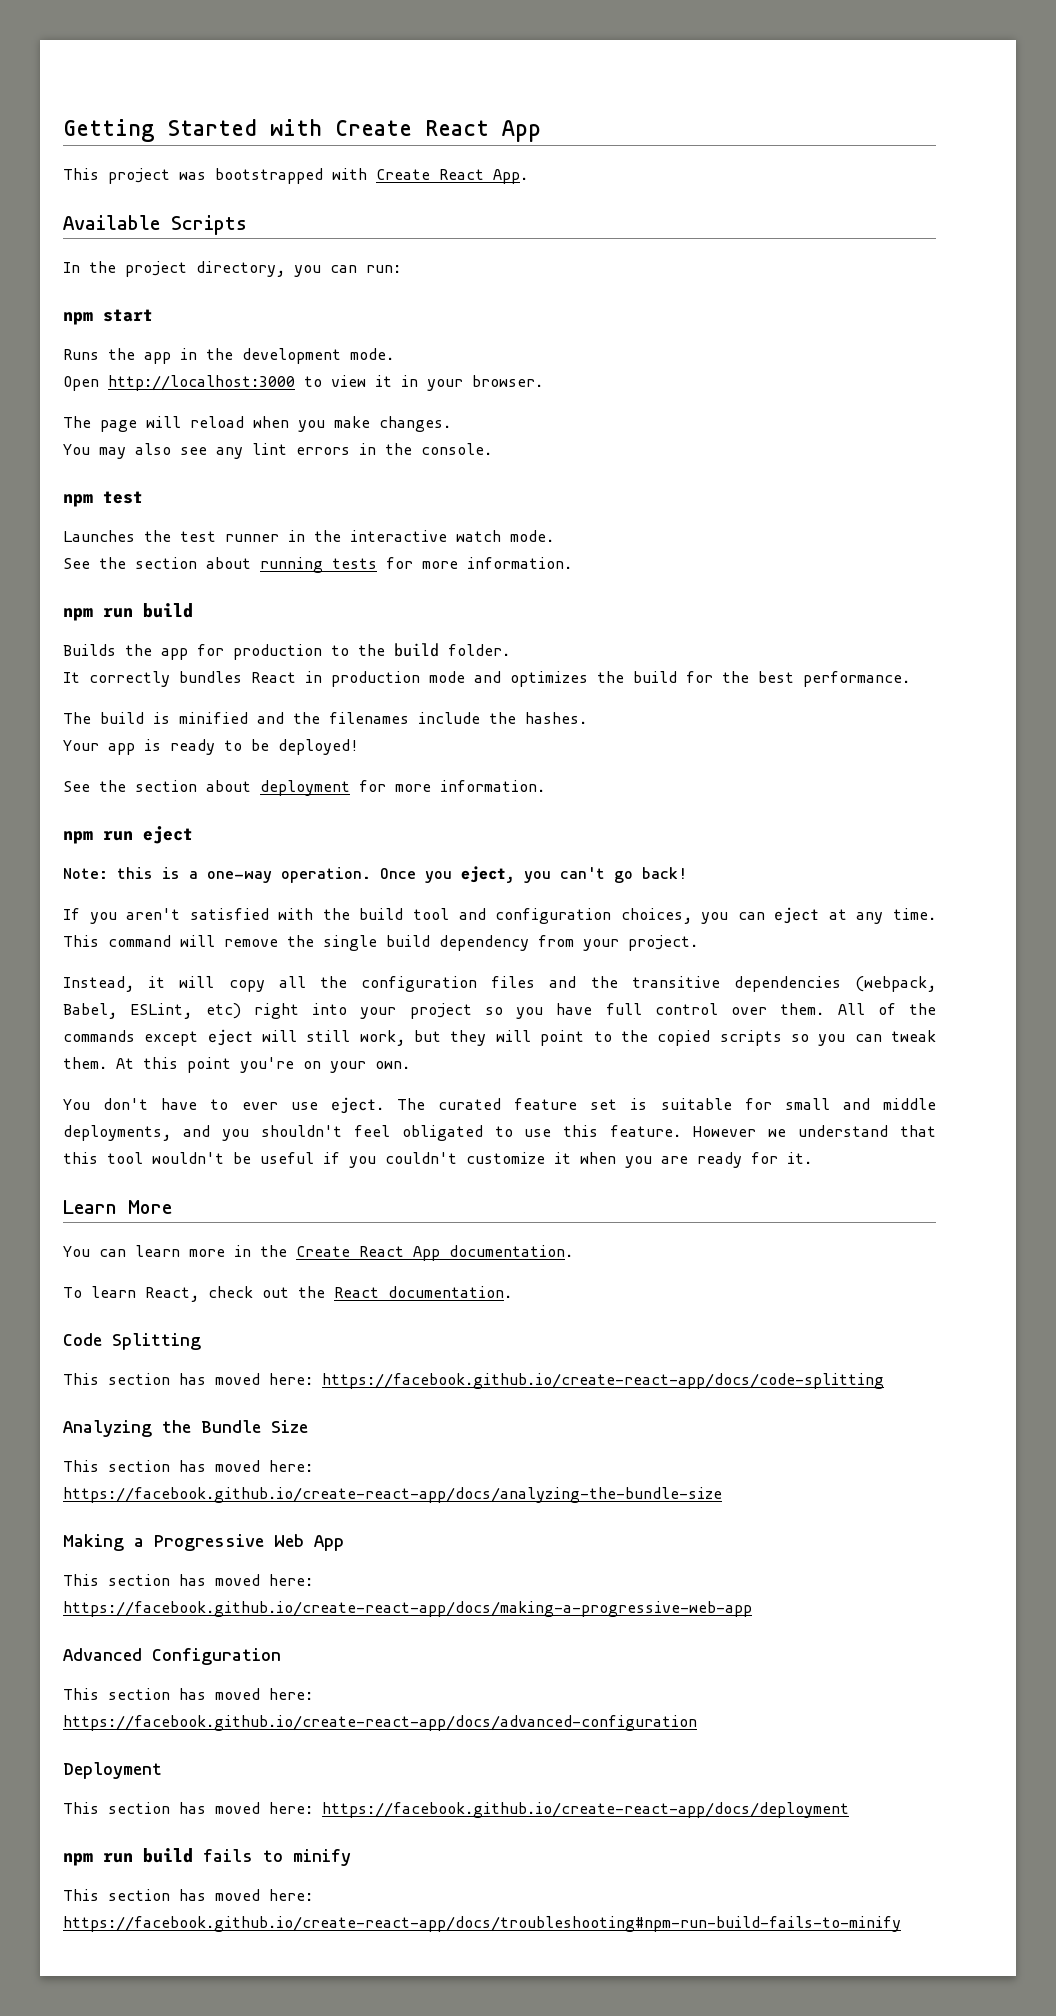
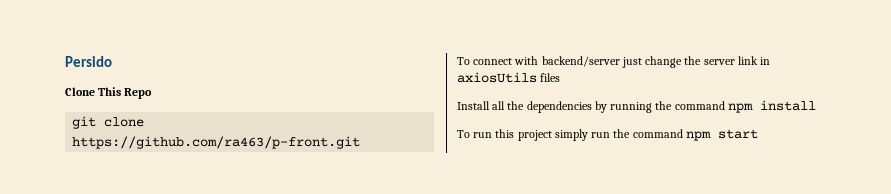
[63,119,541,142] [63,168,528,184] [63,215,247,235] [63,261,401,277] [63,309,153,325] [63,348,394,364] [63,375,543,391] [63,416,451,432] [63,443,492,459] [63,491,143,507] [63,530,554,542] [63,557,572,573] [63,603,193,621] [63,643,510,660] [63,671,910,687] [63,712,587,724] [63,739,359,755] [63,780,545,796] [63,826,193,844] [63,866,687,883] [63,907,936,924] [63,935,698,951] [63,976,936,992] [63,1003,936,1019] [63,1029,937,1046] [63,1057,410,1073] [63,1097,936,1114] [63,1125,936,1141] [63,1152,812,1168] [63,1200,172,1214] [63,1245,573,1261] [63,1286,512,1302] [63,1333,201,1350] [63,1373,884,1389] [63,1420,308,1437] [63,1460,313,1472] [63,1487,722,1503] [63,1534,344,1551] [63,1574,313,1586] [63,1601,752,1617] [63,1648,281,1665] [63,1688,313,1700] [63,1715,697,1731] [63,1762,162,1779] [63,1802,849,1818] [63,1848,351,1866] [63,1889,313,1901] [63,1916,901,1932] Getting Started with Create React App // This project was bootstrapped with Create React App. // Available Scripts // In the project directory, you can run: // npm start // Runs the app in the development mode. // Open http://localhost:3000 to view it in your browser. // The page will reload when you make changes. // You may also see any lint errors in the console. // npm test // Launches the test runner in the interactive watch mode. // See the section about running tests for more information. // npm run build // Builds the app for production to the build folder. // It correctly bundles React in production mode and optimizes the build for the best performance. // The build is minified and the filenames include the hashes. // Your app is ready to be deployed! // See the section about deployment for more information. // npm run eject // Note: this is a one-way operation. Once you eject, you can't go back! // If you aren't satisfied with the build tool and configuration choices, you can eject at any time. This command will remove the single build dependency from your project. // Instead, it will copy all the configuration files and the transitive dependencies (webpack, Babel, ESLint, etc) right into your project so you have full control over them. All of the commands except eject will still work, but they will point to the copied scripts so you can tweak them. At this point you're on your own. // You don't have to ever use eject. The curated feature set is suitable for small and middle deployments, and you shouldn't feel obligated to use this feature. However we understand that this tool wouldn't be useful if you couldn't customize it when you are ready for it. // Learn More // You can learn more in the Create React App documentation. // To learn React, check out the React documentation. // Code Splitting // This section has moved here: https://facebook.github.io/create-react-app/docs/code-splitting // Analyzing the Bundle Size // This section has moved here: https://facebook.github.io/create-react-app/docs/analyzing-the-bundle-size // Making a Progressive Web App // This section has moved here: https://facebook.github.io/create-react-app/docs/making-a-progressive-web-app // Advanced Configuration // This section has moved here: https://facebook.github.io/create-react-app/docs/advanced-configuration // Deployment // This section has moved here: https://facebook.github.io/create-react-app/docs/deployment // npm run build fails to minify // This section has moved here: https://facebook.github.io/create-react-app/docs/troubleshooting#npm-run-build-fails-to-minify -> [65,56,112,67] [65,87,153,99] [72,116,145,129] [72,136,361,149] [457,56,771,68] [457,72,561,83] [457,100,816,113] [457,129,758,141] Persido // Clone This Repo // git clone https://github.com/ra463/p-front.git // To connect with backend/server just change the server link in axiosUtils files // Install all the dependencies by running the command npm install // To run this project simply run the command npm start

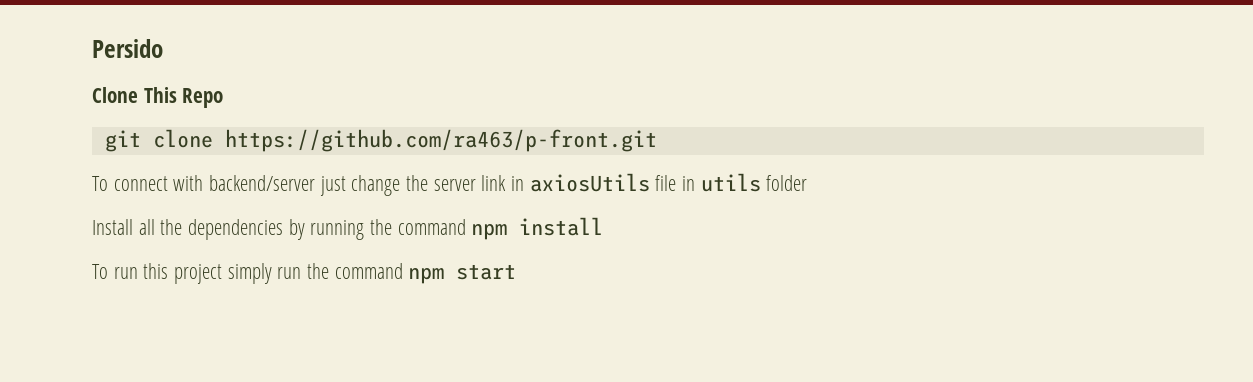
[540,73,561,82] files -> [655,173,808,192] file in utils folder

